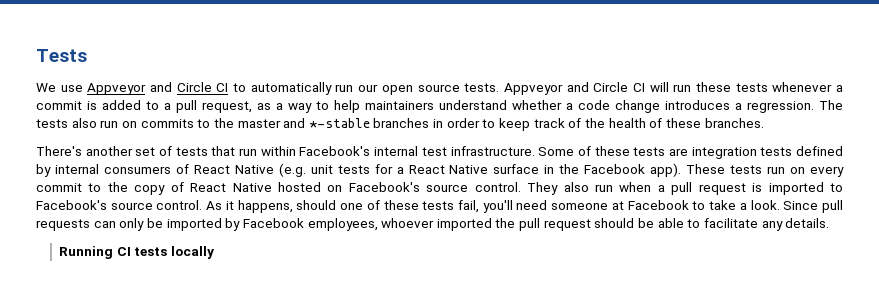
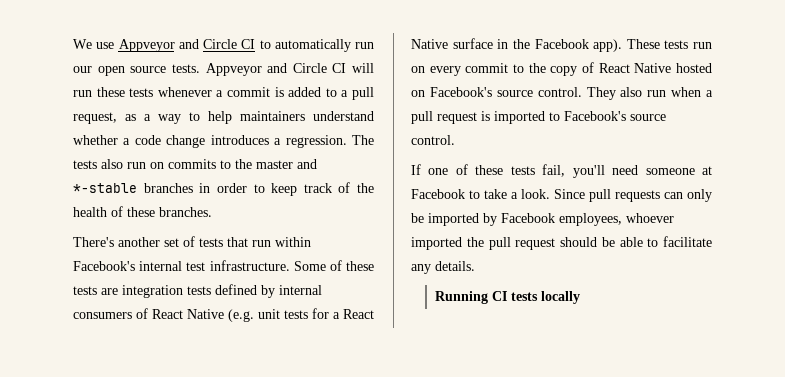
[36,49,87,62] Tests // -> (73, 44) none
[206,200,337,213] As it happens, should -> [411,164,421,175] // If

